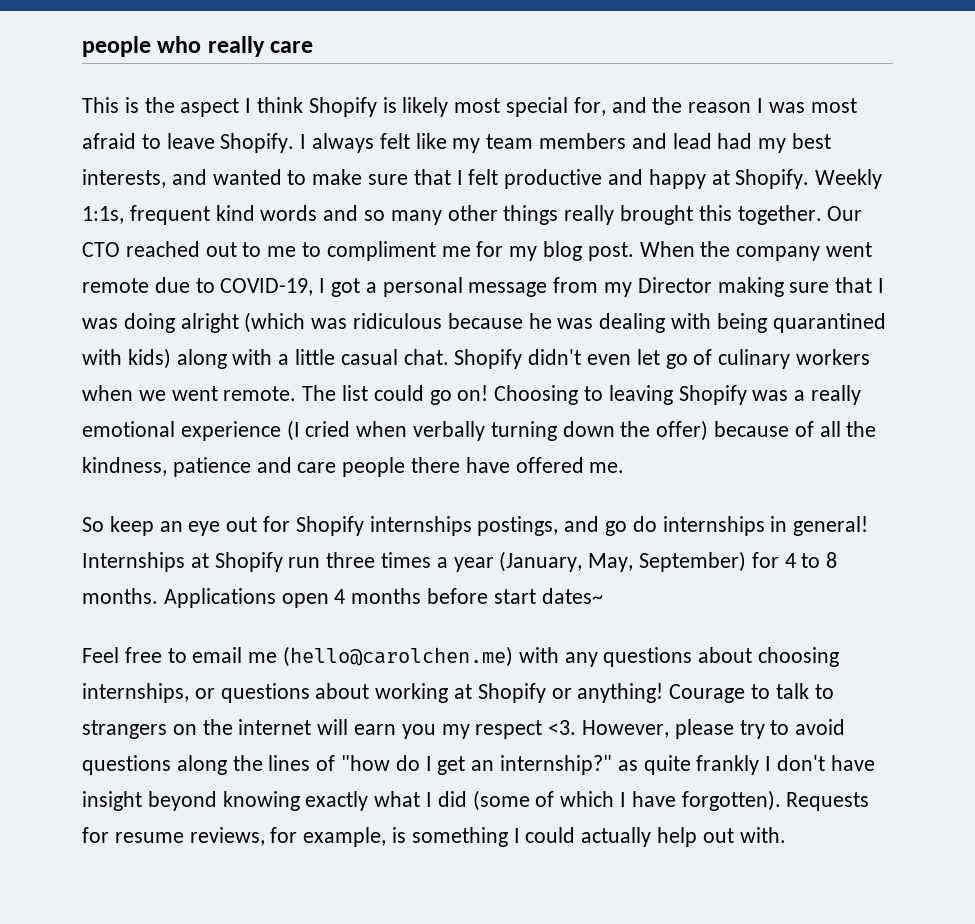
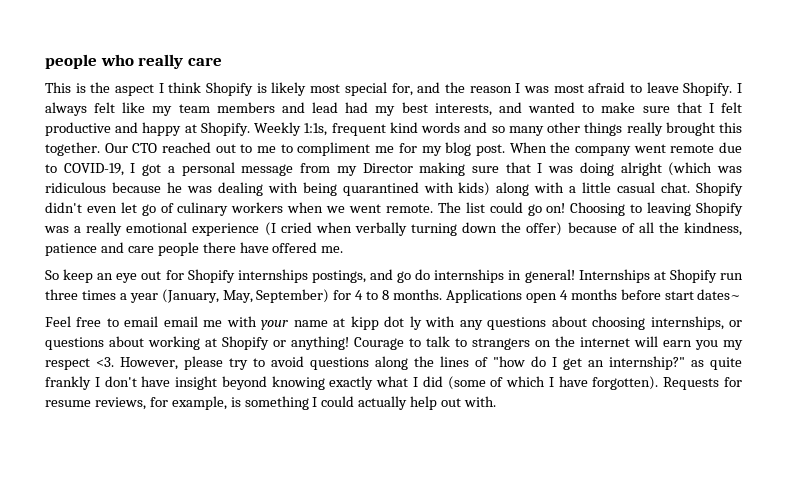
[248,646,514,667] me (hello@carolchen.me) -> [163,316,422,330] email me with your name at kipp dot ly

